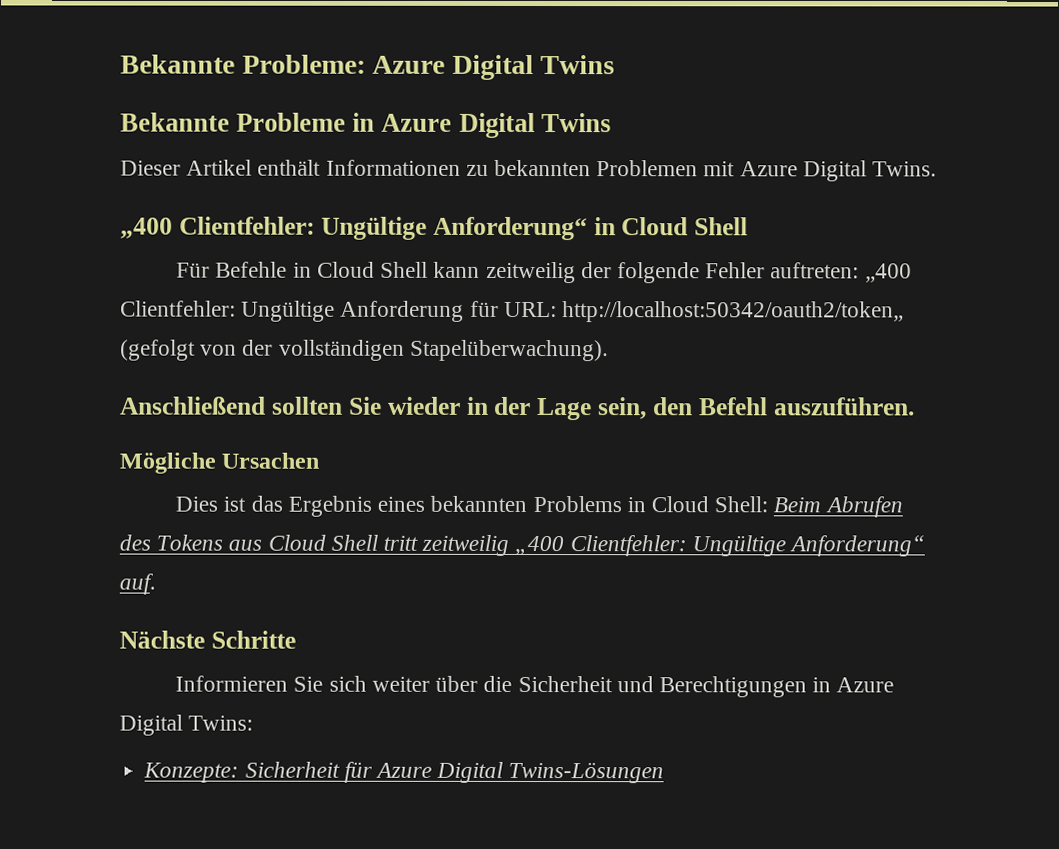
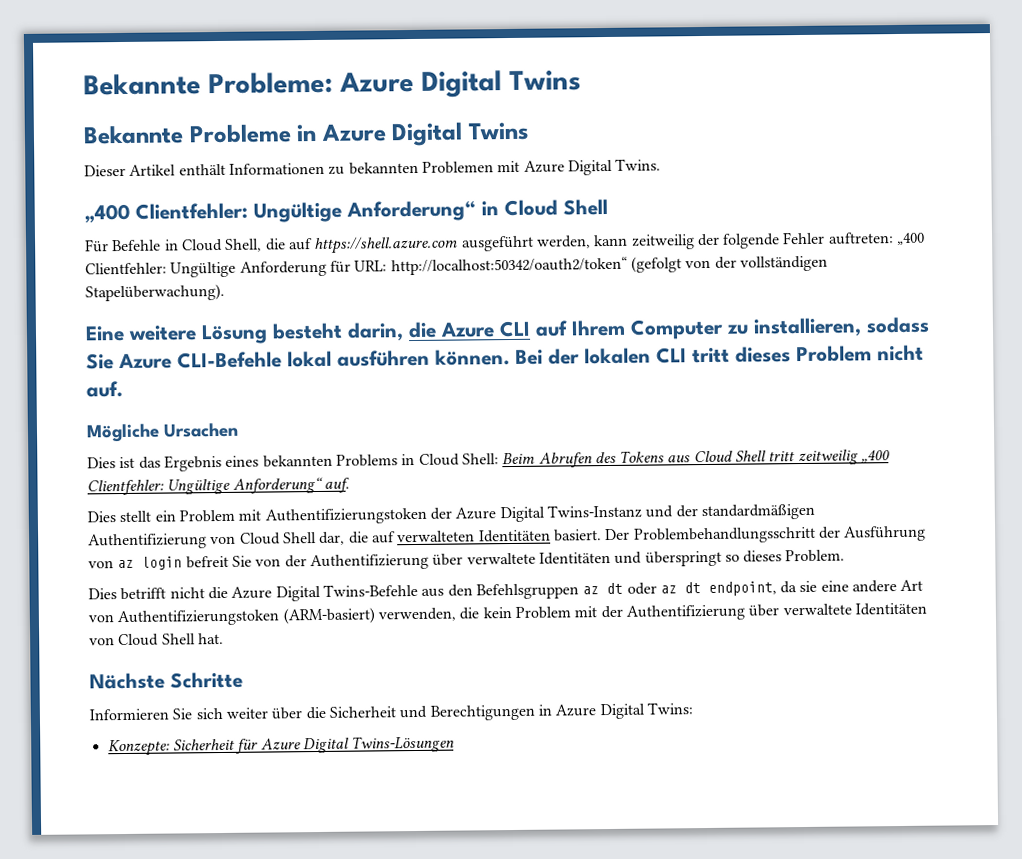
[380,261,429,278] Shell -> [225,235,591,255] Shell, die auf https://shell.azure.com ausgeführt werden,
[562,301,905,323] http://localhost:50342/oauth2/token„ -> [390,256,628,276] http://localhost:50342/oauth2/token“
[120,396,915,421] Anschließend sollten Sie wieder in der Lage sein, den Befehl auszuführen. -> [85,316,930,345] [86,344,924,370] [86,380,123,398] Eine weitere Lösung besteht darin, die Azure CLI auf Ihrem Computer zu installieren, sodass Sie Azure CLI-Befehle lokal ausführen können. Bei der lokalen CLI tritt dieses Problem nicht auf.
(156, 584) none -> [87,503,815,525] [88,525,927,550] [88,549,846,571] [88,579,924,602] [88,602,927,627] [89,632,224,647] // Dies stellt ein Problem mit Authentifizierungstoken der Azure Digital Twins-Instanz und der standardmäßigen Authentifizierung von Cloud Shell dar, die auf verwalteten Identitäten basiert. Der Problembehandlungsschritt der Ausführung von az login befreit Sie von der Authentifizierung über verwaltete Identitäten und überspringt so dieses Problem. // Dies betrifft nicht die Azure Digital Twins-Befehle aus den Befehlsgruppen az dt oder az dt endpoint, da sie eine andere Art von Authentifizierungstoken (ARM-basiert) verwenden, die kein Problem mit der Authentifizierung über verwaltete Identitäten von Cloud Shell hat.

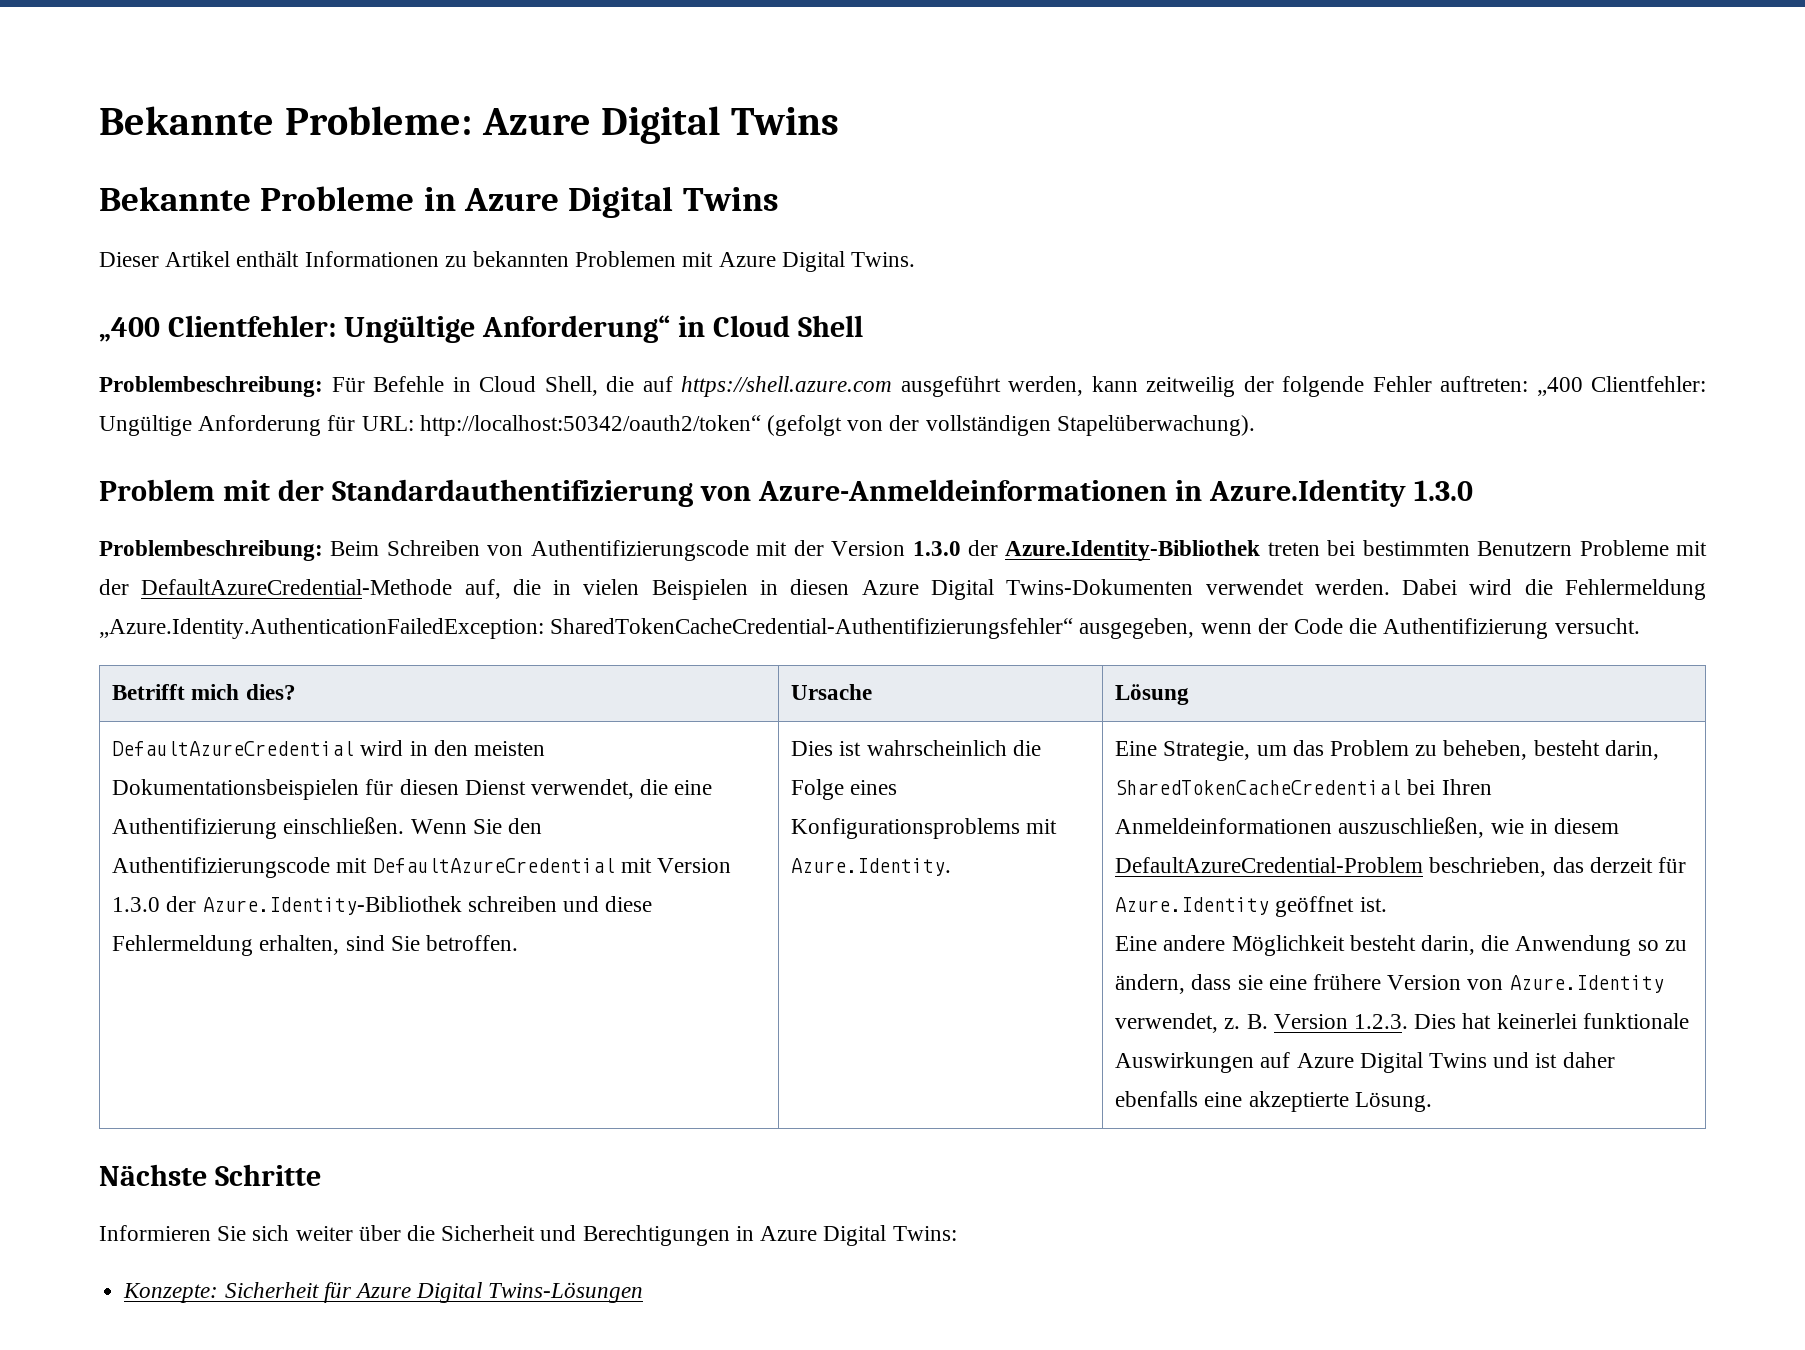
(608, 207) none -> [99,376,323,397] Problembeschreibung:
[85,316,930,345] [86,344,924,370] [86,380,123,398] [86,422,239,443] [87,449,891,472] [87,476,350,496] [87,503,815,525] [88,525,927,550] [88,549,846,571] [88,579,924,602] [88,602,927,627] [89,632,224,647] Eine weitere Lösung besteht darin, die Azure CLI auf Ihrem Computer zu installieren, sodass Sie Azure CLI-Befehle lokal ausführen können. Bei der lokalen CLI tritt dieses Problem nicht auf. // Mögliche Ursachen // Dies ist das Ergebnis eines bekannten Problems in Cloud Shell: Beim Abrufen des Tokens aus Cloud Shell tritt zeitweilig „400 Clientfehler: Ungültige Anforderung“ auf. // Dies stellt ein Problem mit Authentifizierungstoken der Azure Digital Twins-Instanz und der standardmäßigen Authentifizierung von Cloud Shell dar, die auf verwalteten Identitäten basiert. Der Problembehandlungsschritt der Ausführung von az login befreit Sie von der Authentifizierung über verwaltete Identitäten und überspringt so dieses Problem. // Dies betrifft nicht die Azure Digital Twins-Befehle aus den Befehlsgruppen az dt oder az dt endpoint, da sie eine andere Art von Authentifizierungstoken (ARM-basiert) verwenden, die kein Problem mit der Authentifizierung über verwaltete Identitäten von Cloud Shell hat. -> [99,479,1473,507] [99,540,1707,561] [99,579,1706,600] [99,618,1640,639] [112,684,296,700] [791,684,873,700] [1115,684,1190,705] [112,740,545,756] [112,779,713,800] [112,817,542,839] [112,857,731,878] [112,896,653,915] [112,935,518,956] [791,740,1041,756] [791,779,898,800] [791,818,1058,839] [791,858,952,876] [1115,740,1659,761] [1115,779,1492,795] [1115,817,1619,838] [1115,857,1686,877] [1115,896,1387,917] [1115,935,1687,956] [1115,974,1664,994] [1115,1013,1689,1033] [1115,1052,1615,1073] [1115,1091,1432,1112] Problem mit der Standardauthentifizierung von Azure-Anmeldeinformationen in Azure.Identity 1.3.0 // Problembeschreibung: Beim Schreiben von Authentifizierungscode mit der Version 1.3.0 der Azure.Identity-Bibliothek treten bei bestimmten Benutzern Probleme mit der DefaultAzureCredential-Methode auf, die in vielen Beispielen in diesen Azure Digital Twins-Dokumenten verwendet werden. Dabei wird die Fehlermeldung „Azure.Identity.AuthenticationFailedException: SharedTokenCacheCredential-Authentifizierungsfehler“ ausgegeben, wenn der Code die Authentifizierung versucht. // Betrifft mich dies? | Ursache | Lösung // DefaultAzureCredential wird in den meisten Dokumentationsbeispielen für diesen Dienst verwendet, die eine Authentifizierung einschließen. Wenn Sie den Authentifizierungscode mit DefaultAzureCredential mit Version 1.3.0 der Azure.Identity-Bibliothek schreiben und diese Fehlermeldung erhalten, sind Sie betroffen. | Dies ist wahrscheinlich die Folge eines Konfigurationsproblems mit Azure.Identity. | Eine Strategie, um das Problem zu beheben, besteht darin, SharedTokenCacheCredential bei Ihren Anmeldeinformationen auszuschließen, wie in diesem DefaultAzureCredential-Problem beschrieben, das derzeit für Azure.Identity geöffnet ist. // Eine andere Möglichkeit besteht darin, die Anwendung so zu ändern, dass sie eine frühere Version von Azure.Identity verwendet, z. B. Version 1.2.3. Dies hat keinerlei funktionale Auswirkungen auf Azure Digital Twins und ist daher ebenfalls eine akzeptierte Lösung.

